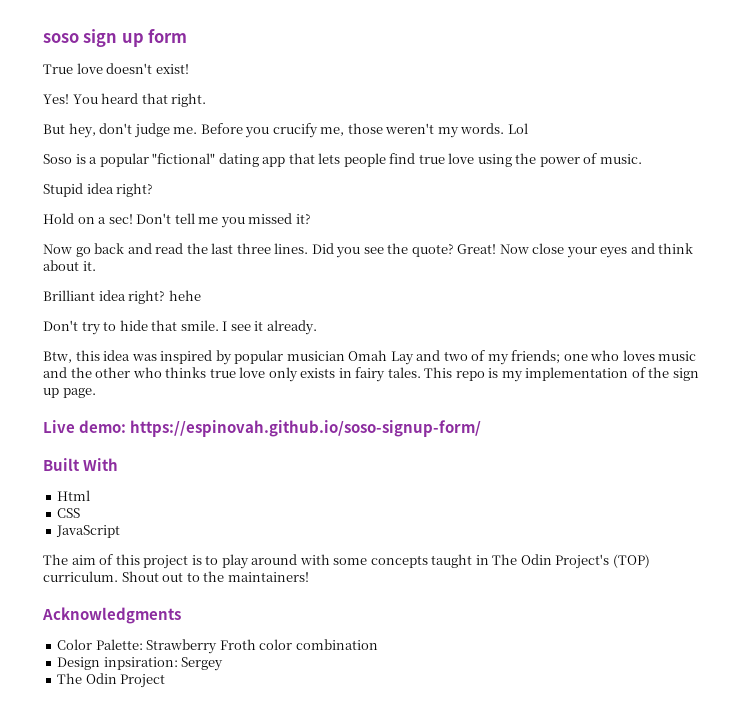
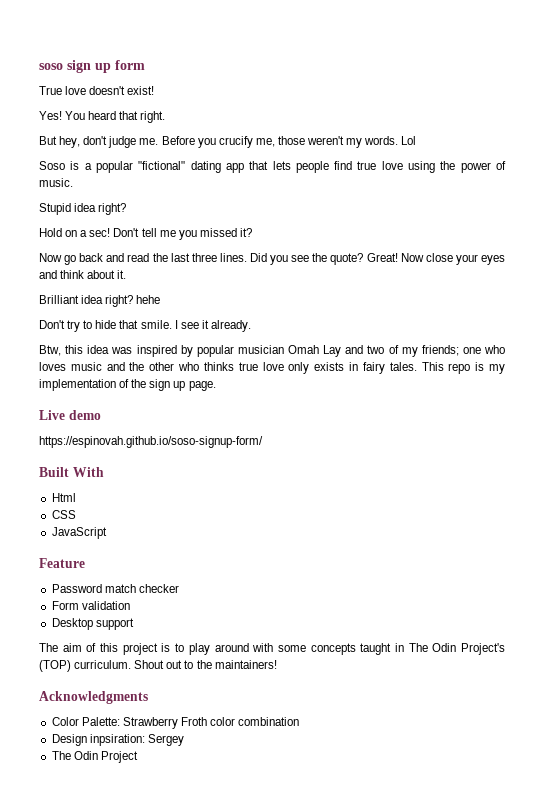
[79,420,127,433] demo: -> [68,410,101,420] demo //
(121, 531) none -> [39,558,85,568] [51,584,179,593] [51,601,130,610] [51,618,134,630] // Feature // Password match checker // Form validation // Desktop support

